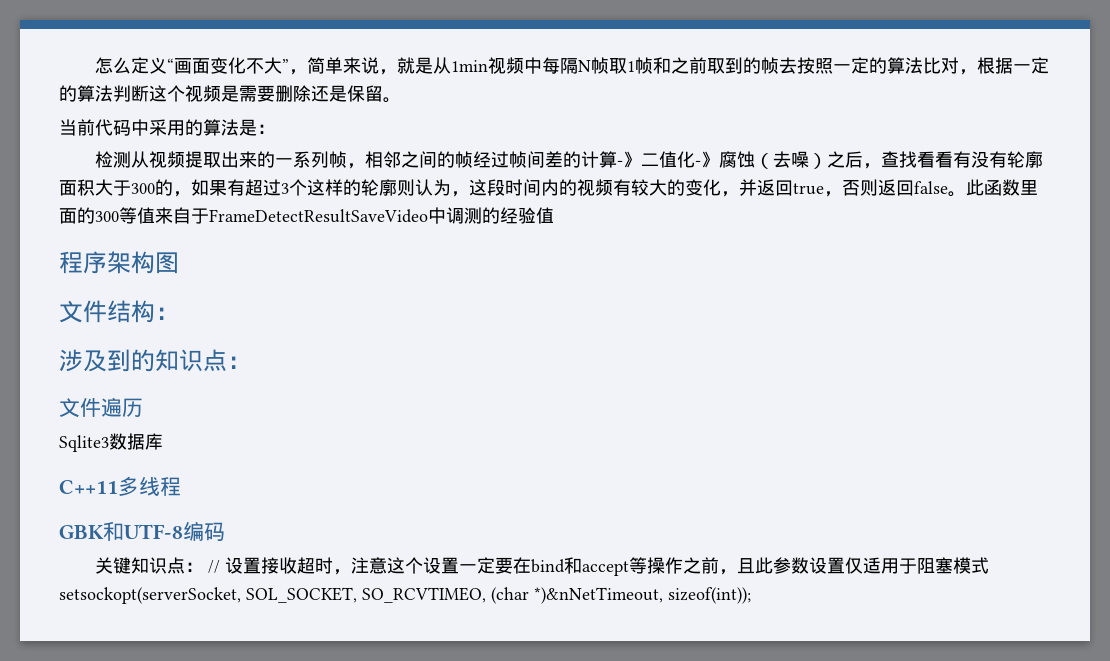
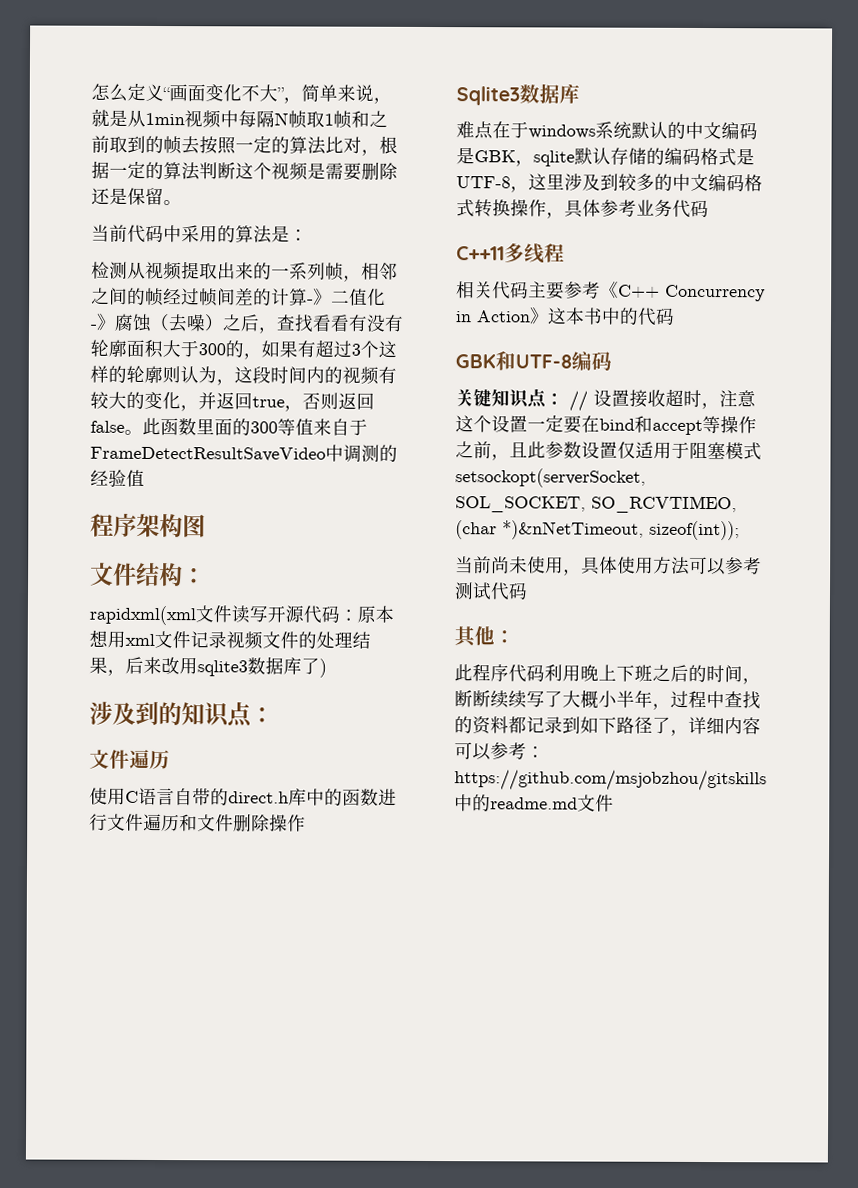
(179, 313) none -> [89,605,394,626] [89,629,371,650] [89,656,327,678] // rapidxml(xml文件读写开源代码：原本想用xml文件记录视频文件的处理结果，后来改用sqlite3数据库了)
[59,433,163,452] [59,476,181,496] Sqlite3数据库 // C++11多线程 -> [89,787,397,806] [89,813,306,832] [456,83,580,106] [456,121,758,140] [456,147,755,167] [456,173,763,193] [456,199,709,219] [456,243,565,264] [456,281,766,302] [455,307,675,326] 使用C语言自带的direct.h库中的函数进行文件遍历和文件删除操作 // Sqlite3数据库 // 难点在于windows系统默认的中文编码是GBK，sqlite默认存储的编码格式是UTF-8，这里涉及到较多的中文编码格式转换操作，具体参考业务代码 // C++11多线程 // 相关代码主要参考《C++ Concurrency in Action》这本书中的代码
(751, 595) none -> [455,556,762,576] [454,582,528,601] [454,626,515,648] [454,664,761,685] [454,689,761,710] [454,716,761,736] [454,742,545,761] [454,769,767,792] [454,794,614,812] // 当前尚未使用，具体使用方法可以参考测试代码 // 其他： // 此程序代码利用晚上下班之后的时间，断断续续写了大概小半年，过程中查找的资料都记录到如下路径了，详细内容可以参考：https://github.com/msjobzhou/gitskills中的readme.md文件

